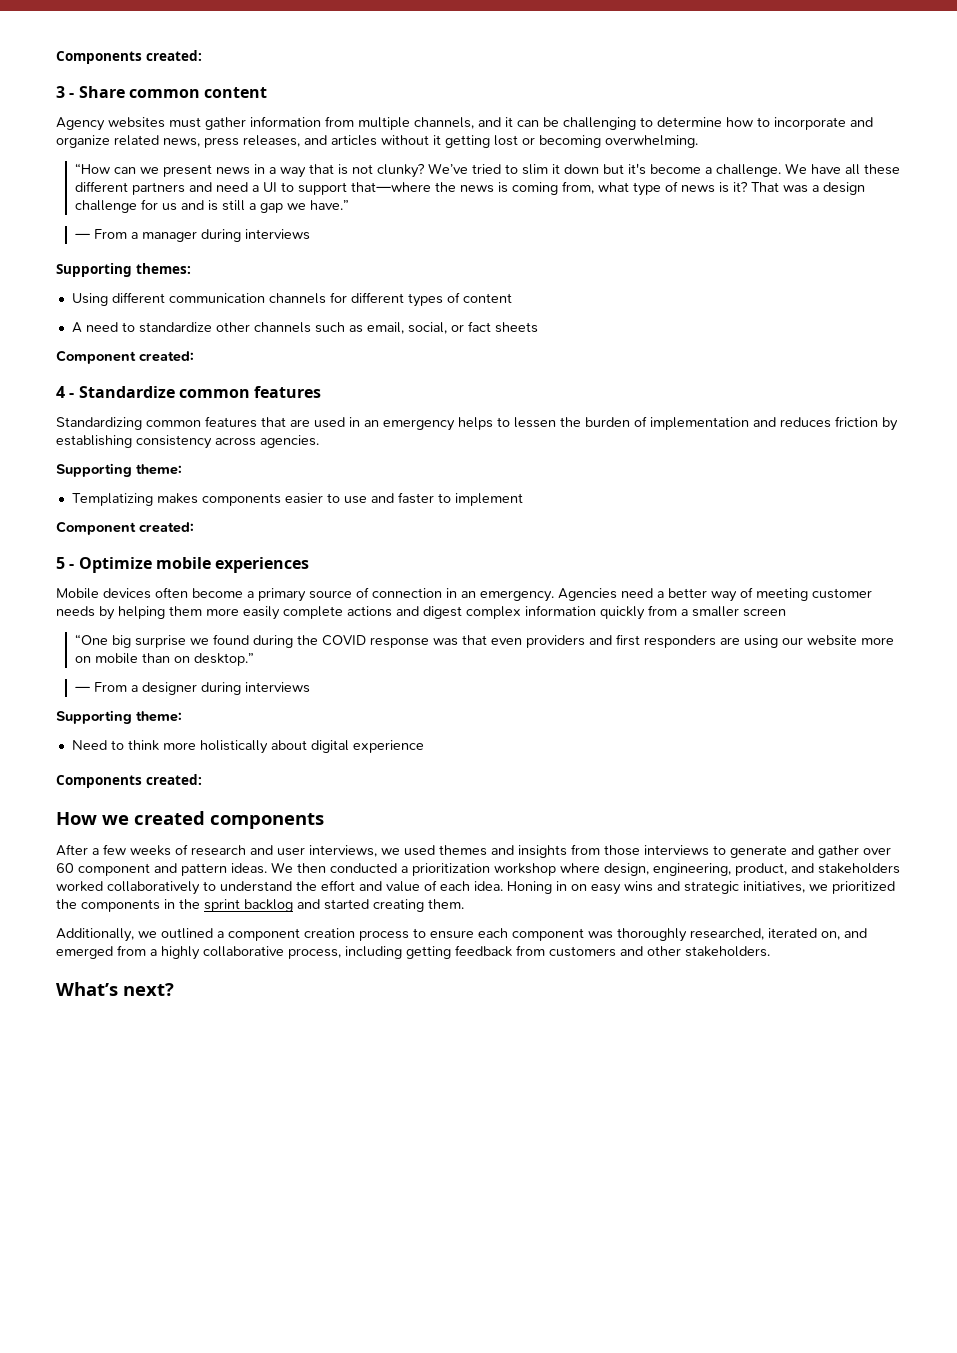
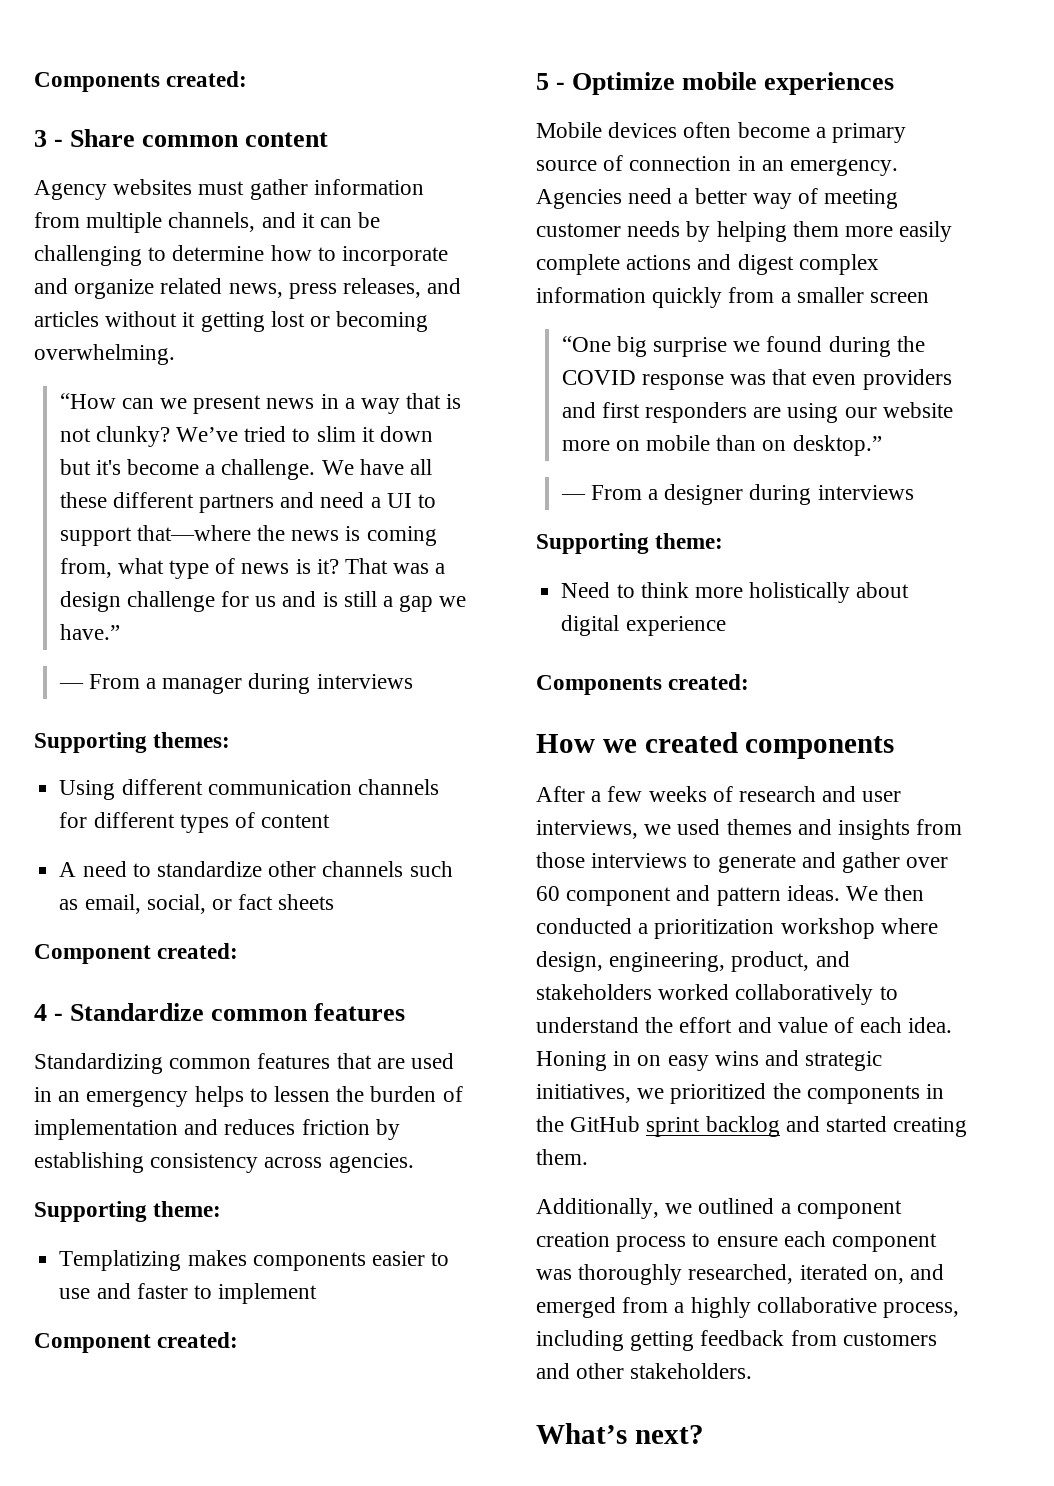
(200, 904) none -> [570,1116,641,1132] GitHub

